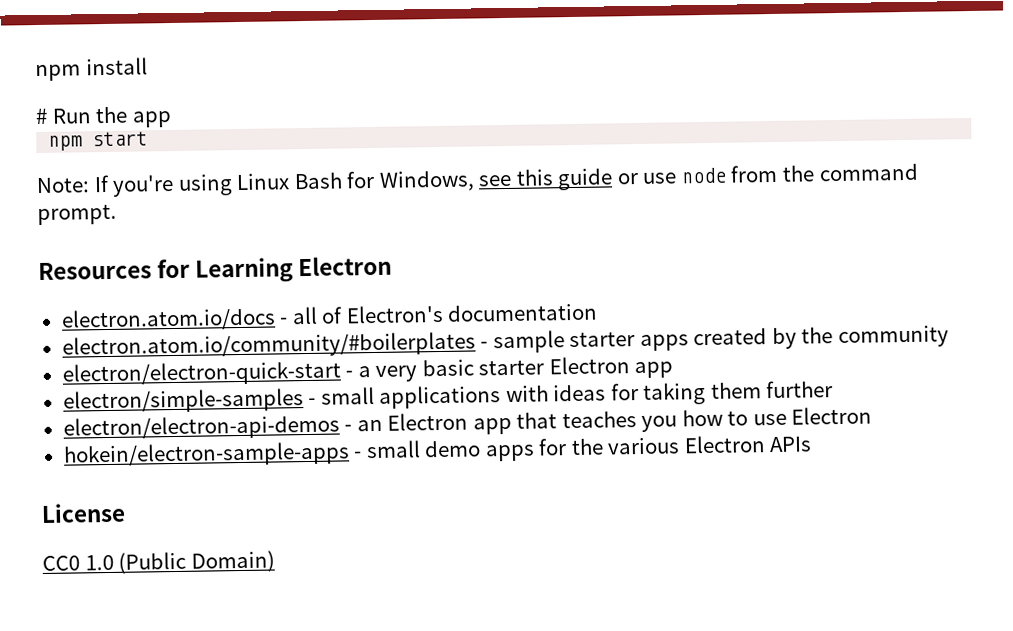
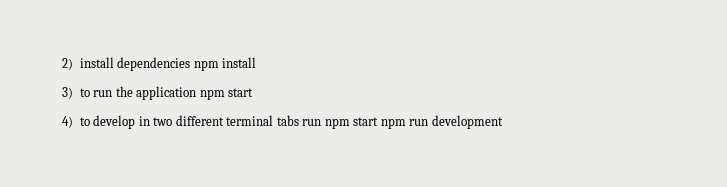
(35, 73) none -> [62,57,191,71] 2) install dependencies
[35,106,172,128] [48,131,149,151] [36,163,919,197] [37,203,117,226] [38,255,393,284] [60,303,599,332] [61,325,949,360] [61,356,674,387] [62,380,834,414] [62,406,873,441] [62,435,813,468] [41,502,126,523] [42,550,275,574] # Run the app // npm start // Note: If you're using Linux Bash for Windows, see this guide or use node from the command prompt. // Resources for Learning Electron // electron.atom.io/docs - all of Electron's documentation // electron.atom.io/community/#boilerplates - sample starter apps created by the community // electron/electron-quick-start - a very basic starter Electron app // electron/simple-samples - small applications with ideas for taking them further // electron/electron-api-demos - an Electron app that teaches you how to use Electron // hokein/electron-sample-apps - small demo apps for the various Electron APIs // License // CC0 1.0 (Public Domain) -> [62,86,254,100] [62,115,503,129] 3) to run the application npm start // 4) to develop in two different terminal tabs run npm start npm run development

